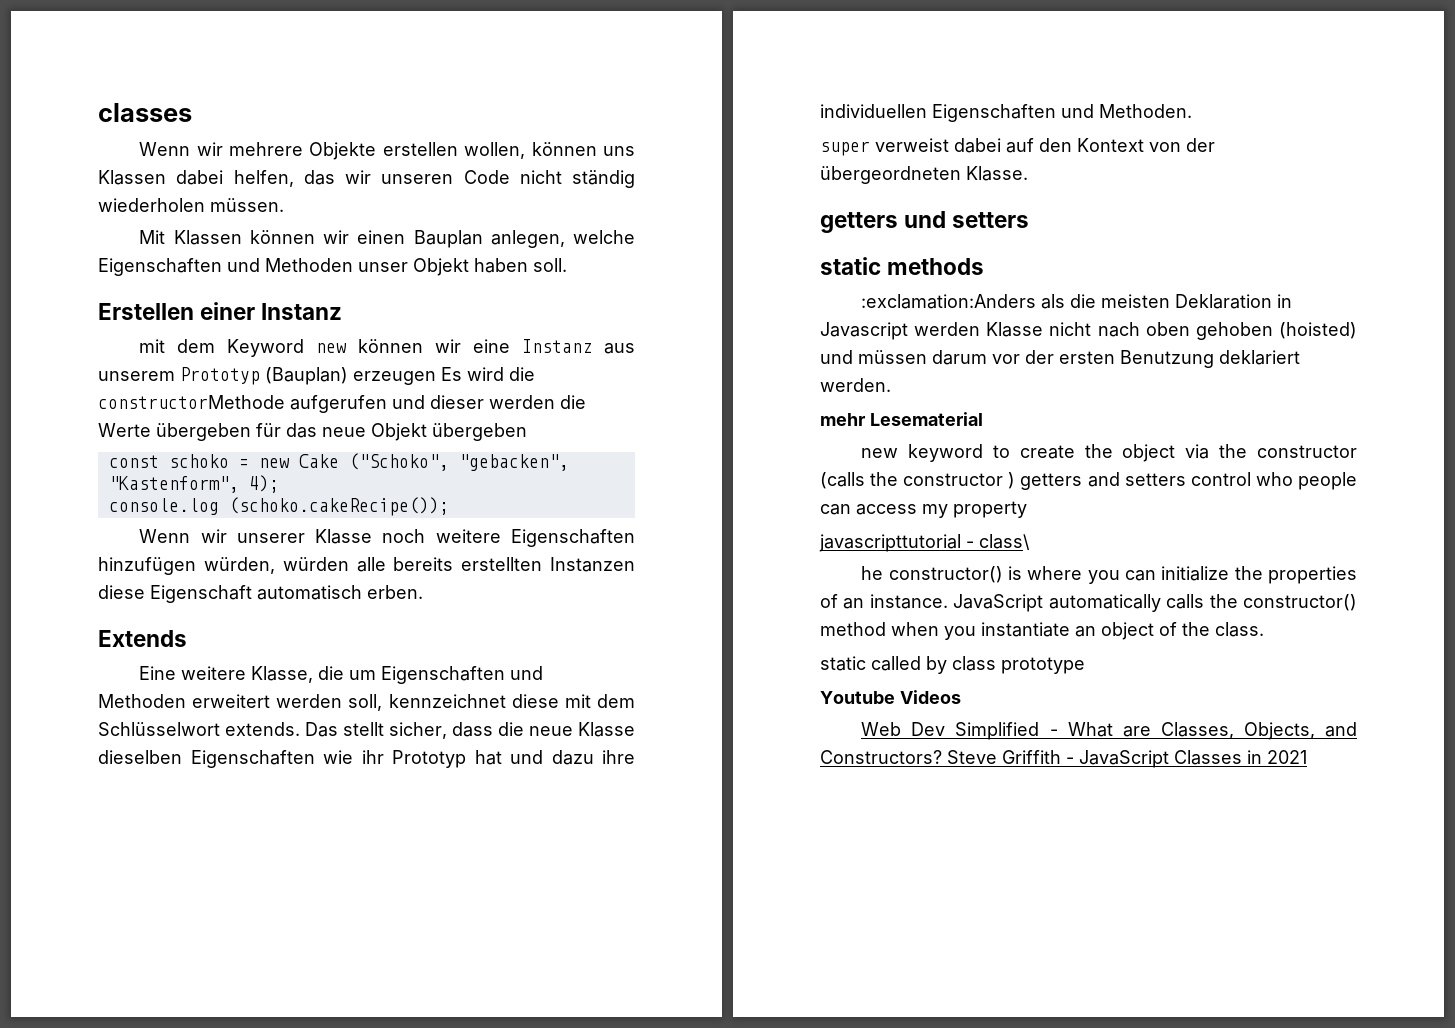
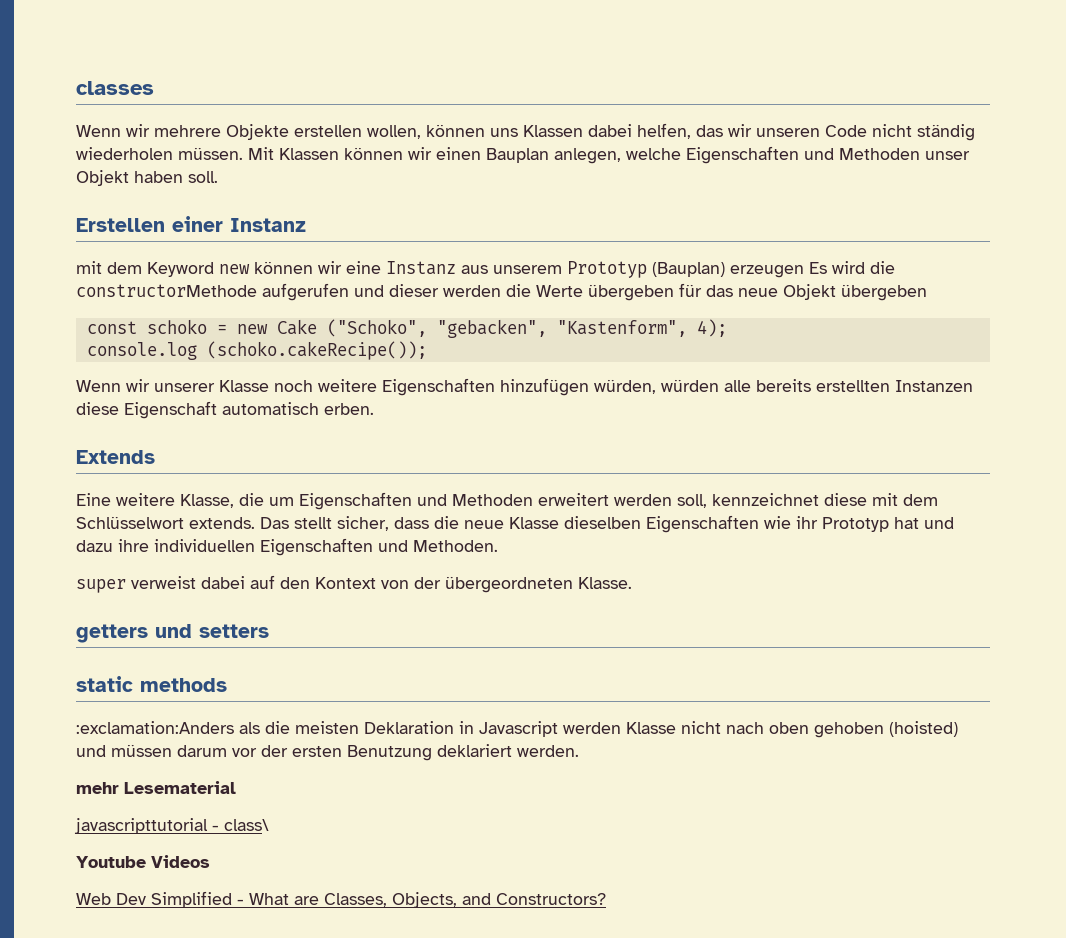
(284, 205) // -> (243, 153) none
[861,444,1357,462] [820,472,1357,490] [820,501,1027,518] [819,534,1030,552] [861,566,1358,584] [820,594,1357,612] [820,622,1264,640] [820,656,1085,674] new keyword to create the object via the constructor (calls the constructor ) getters and setters control who people can access my property // javascripttutorial - class\ // he constructor() is where you can initialize the properties of an instance. JavaScript automatically calls the constructor() method when you instantiate an object of the class. // static called by class prototype -> [74,818,269,834] javascripttutorial - class\
[947,750,1307,768] Steve Griffith - JavaScript Classes in 2021 -> (606, 899) none

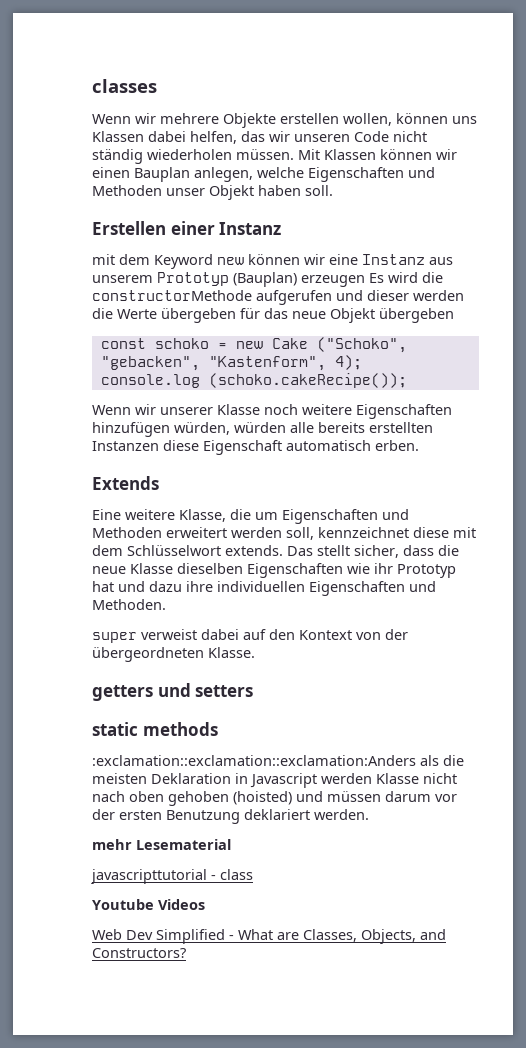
[76,721,234,734] :exclamation:Anders -> [92,755,416,766] :exclamation::exclamation::exclamation:Anders
[224,819,269,831] class\ -> [220,869,253,880] class

